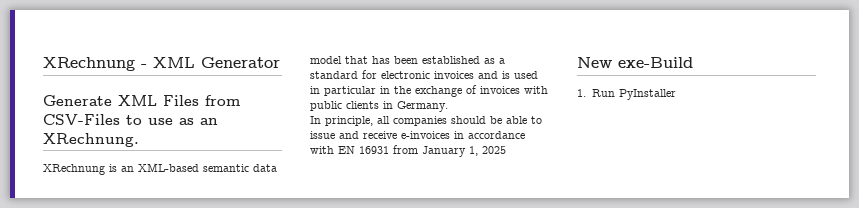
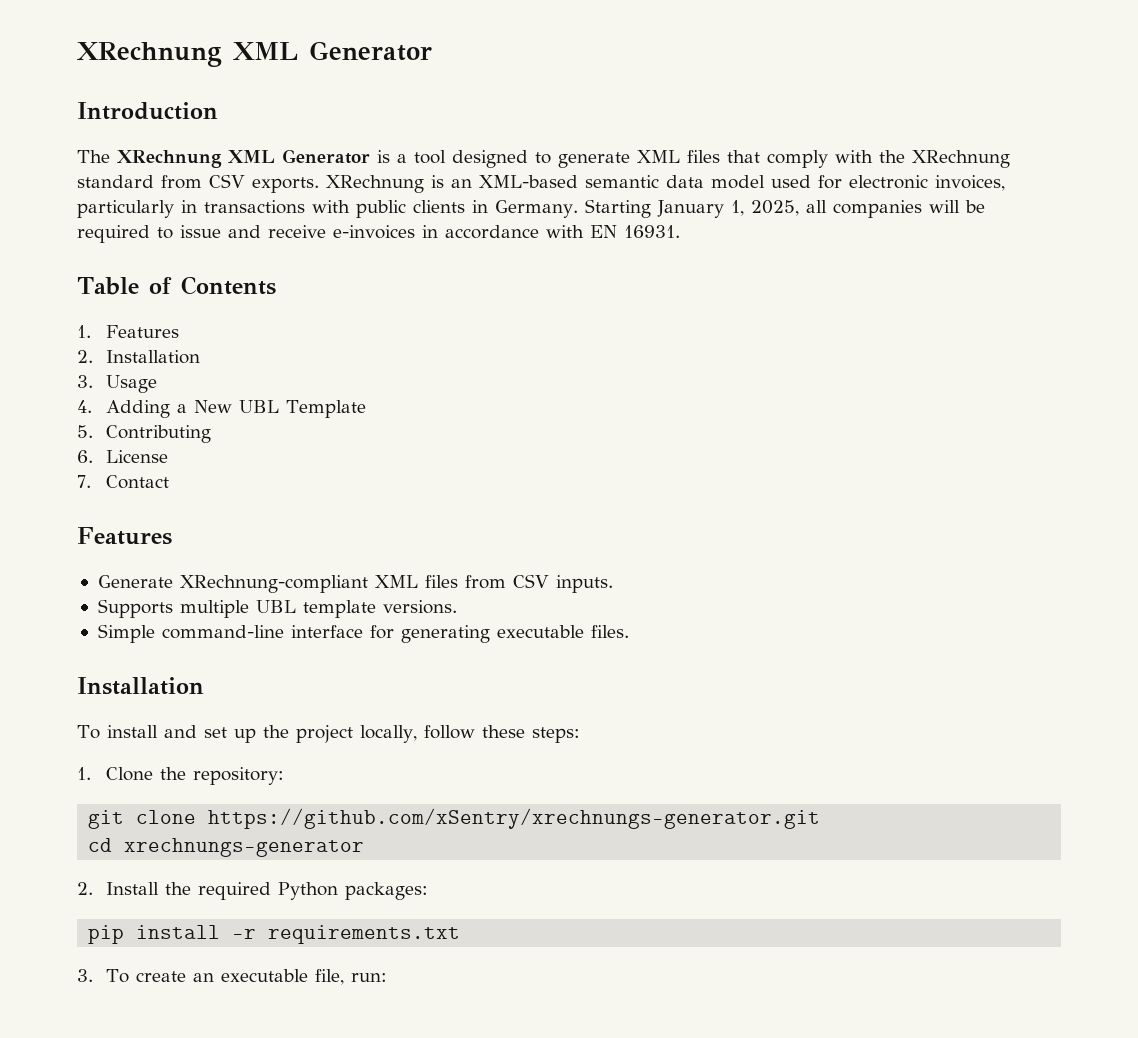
[43,57,147,71] XRechnung - -> [77,42,222,67] XRechnung
[43,95,240,106] [43,114,218,125] [43,133,139,147] Generate XML Files from CSV-Files to use as an XRechnung. // -> [77,102,218,120] [77,149,1010,168] [77,174,319,193] Introduction // The XRechnung XML Generator is a tool designed to generate XML files that comply with the XRechnung standard from CSV exports.
[345,56,505,64] [310,70,538,79] [310,85,520,97] that has been established as a standard for electronic invoices and is used in particular in the exchange of invoices -> [771,175,1005,191] [77,200,305,218] used for electronic invoices, particularly in transactions
[310,116,527,126] // In principle, all companies should be able -> [584,199,985,218] [77,225,150,243] Starting January 1, 2025, all companies will be required
[359,145,506,157] [577,57,693,68] [577,89,676,100] 16931 from January 1, 2025 // New exe-Build // 1. Run PyInstaller -> [624,225,680,238] [77,276,276,295] [77,325,180,338] [77,350,201,364] [77,375,158,393] [77,400,367,418] [77,425,212,443] [77,450,169,463] [77,475,170,489] [77,527,172,545] [97,574,613,593] [97,599,457,618] [97,624,629,643] [77,677,204,695] [77,725,580,743] [77,767,285,785] [88,808,821,829] [88,838,365,857] [77,882,429,900] [88,925,461,944] [77,969,388,985] 16931. // Table of Contents // 1. Features // 2. Installation // 3. Usage // 4. Adding a New UBL Template // 5. Contributing // 6. License // 7. Contact // Features // Generate XRechnung-compliant XML files from CSV inputs. // Supports multiple UBL template versions. // Simple command-line interface for generating executable files. // Installation // To install and set up the project locally, follow these steps: // 1. Clone the repository: // git clone https://github.com/xSentry/xrechnungs-generator.git // cd xrechnungs-generator // 2. Install the required Python packages: // pip install -r requirements.txt // 3. To create an executable file, run:

